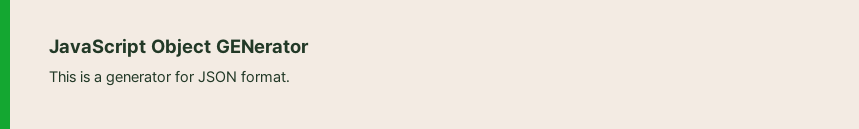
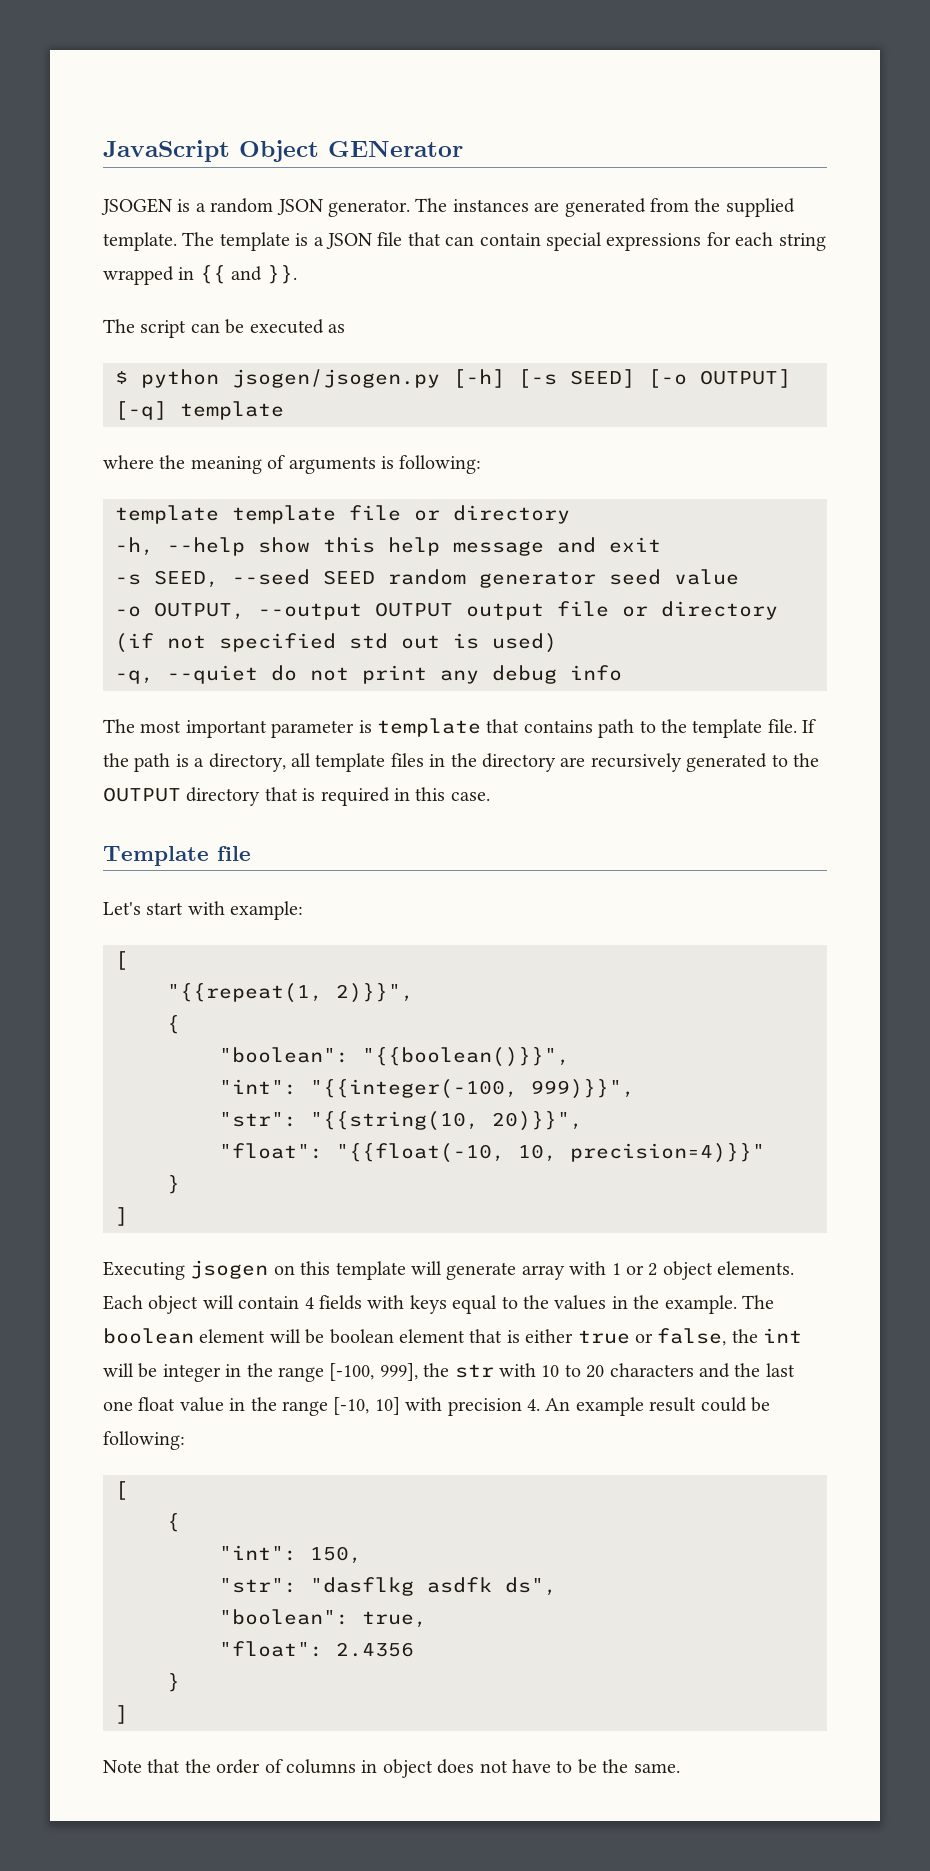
[49,70,291,86] This is a generator for JSON format. -> [101,198,795,217] [103,232,826,251] [103,265,297,285] [103,319,345,338] [115,369,791,388] [115,401,284,420] [103,455,482,474] [115,505,570,524] [115,537,661,556] [115,569,739,588] [115,601,778,620] [115,633,557,653] [115,665,622,684] [103,718,817,738] [103,753,819,772] [103,787,490,806] [103,846,251,866] [103,901,304,920] [115,951,128,970] [167,983,414,1003] [167,1015,180,1034] [219,1047,570,1067] [219,1079,635,1099] [219,1111,583,1131] [219,1143,765,1163] [167,1175,180,1194] [115,1207,128,1226] [103,1260,795,1280] [103,1295,774,1314] [103,1328,803,1346] [103,1363,795,1382] [103,1397,770,1416] [103,1431,185,1450] [115,1481,128,1500] [167,1513,180,1532] [219,1545,362,1564] [219,1577,557,1596] [219,1609,427,1628] [219,1641,414,1657] [167,1673,180,1692] [115,1705,128,1724] [103,1759,680,1778] JSOGEN is a random JSON generator. The instances are generated from the supplied template. The template is a JSON file that can contain special expressions for each string wrapped in {{ and }}. // The script can be executed as // $ python jsogen/jsogen.py [-h] [-s SEED] [-o OUTPUT] [-q] template // where the meaning of arguments is following: // template template file or directory // -h, --help show this help message and exit // -s SEED, --seed SEED random generator seed value // -o OUTPUT, --output OUTPUT output file or directory (if not specified std out is used) // -q, --quiet do not print any debug info // The most important parameter is template that contains path to the template file. If the path is a directory, all template files in the directory are recursively generated to the OUTPUT directory that is required in this case. // Template file // Let's start with example: // [ // "{{repeat(1, 2)}}", // { // "boolean": "{{boolean()}}", // "int": "{{integer(-100, 999)}}", // "str": "{{string(10, 20)}}", // "float": "{{float(-10, 10, precision=4)}}" // } // ] // Executing jsogen on this template will generate array with 1 or 2 object elements. Each object will contain 4 fields with keys equal to the values in the example. The boolean element will be boolean element that is either true or false, the int will be integer in the range [-100, 999], the str with 10 to 20 characters and the last one float value in the range [-10, 10] with precision 4. An example result could be following: // [ // { // "int": 150, // "str": "dasflkg asdfk ds", // "boolean": true, // "float": 2.4356 // } // ] // Note that the order of columns in object does not have to be the same.

